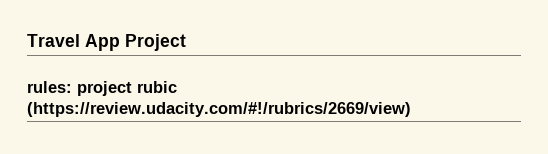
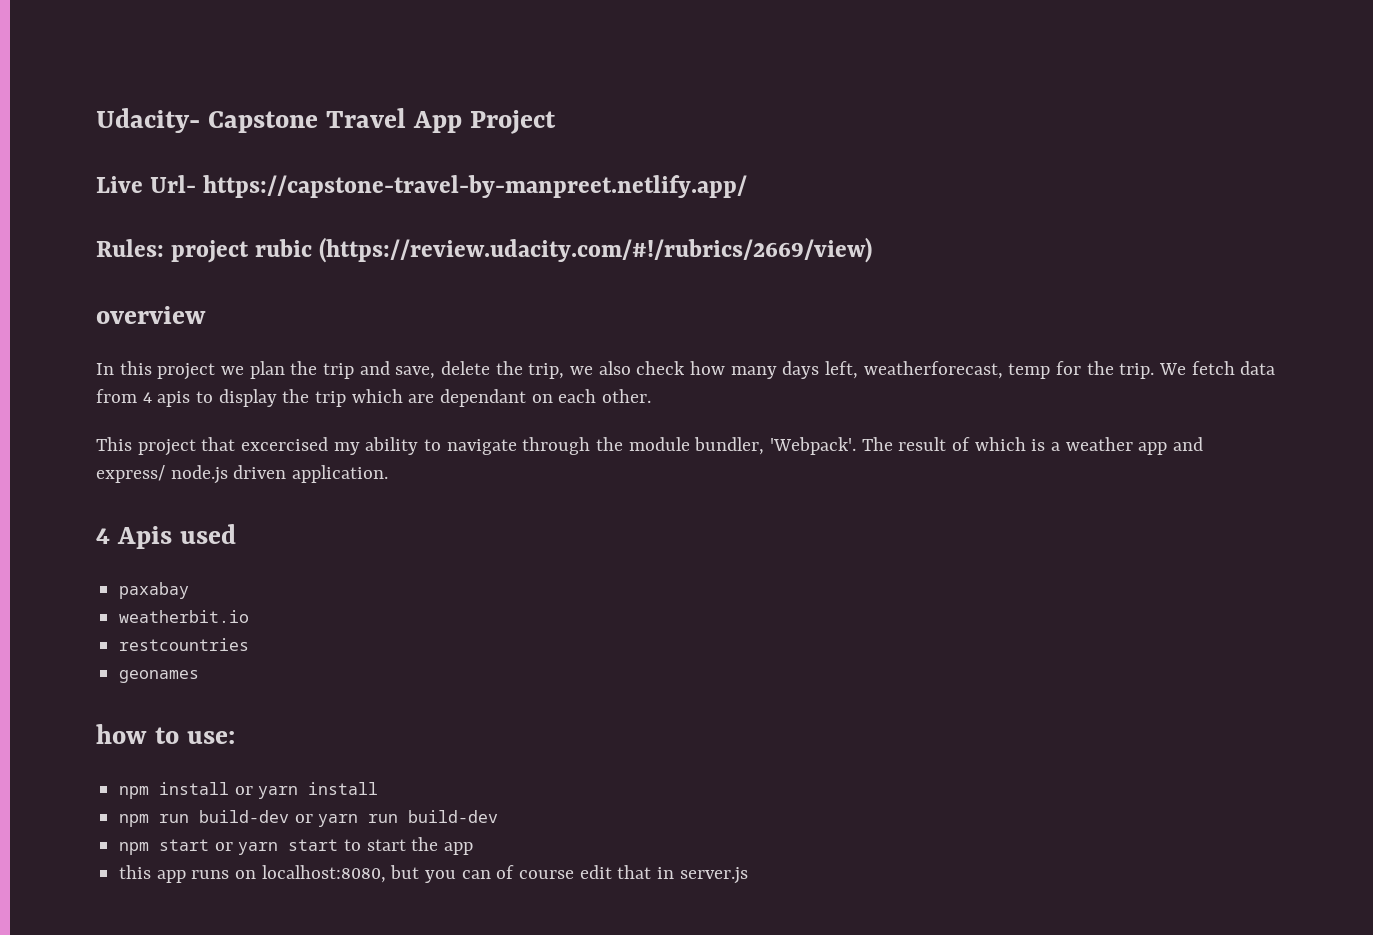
(27, 40) none -> [96,108,318,133] Udacity- Capstone
[27,81,72,93] rules: -> [96,175,748,198] [96,239,164,257] Live Url- https://capstone-travel-by-manpreet.netlify.app/ // Rules:
(411, 109) none -> [96,306,206,324] [96,361,1276,380] [96,389,652,407] [96,437,1204,456] [96,465,389,484] [96,524,236,549] [119,582,190,599] [119,610,250,623] [119,638,250,651] [119,670,200,683] [96,724,235,744] [119,782,379,799] [119,810,499,827] [119,837,474,855] [119,865,748,884] // overview // In this project we plan the trip and save, delete the trip, we also check how many days left, weatherforecast, temp for the trip. We fetch data from 4 apis to display the trip which are dependant on each other. // This project that excercised my ability to navigate through the module bundler, 'Webpack'. The result of which is a weather app and express/ node.js driven application. // 4 Apis used // paxabay // weatherbit.io // restcountries // geonames // how to use: // npm install or yarn install // npm run build-dev or yarn run build-dev // npm start or yarn start to start the app // this app runs on localhost:8080, but you can of course edit that in server.js

